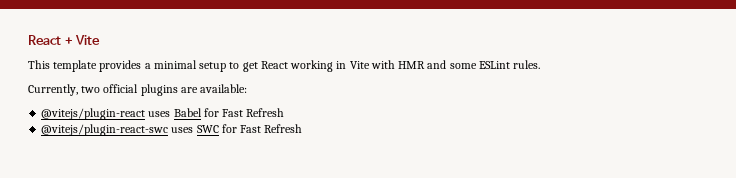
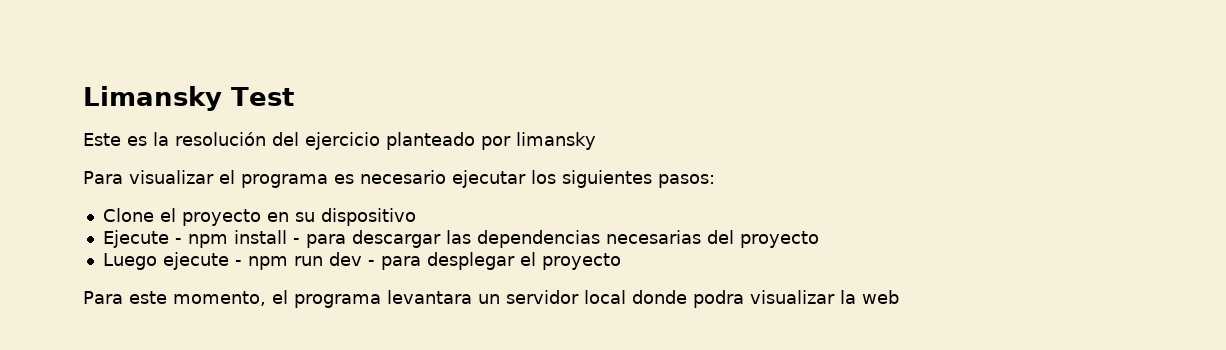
[28,35,101,45] [28,60,541,72] [28,84,248,96] [41,108,285,120] [41,124,303,136] React + Vite // This template provides a minimal setup to get React working in Vite with HMR and some ESLint rules. // Currently, two official plugins are available: // @vitejs/plugin-react uses Babel for Fast Refresh // @vitejs/plugin-react-swc uses SWC for Fast Refresh -> [83,86,294,111] [83,132,596,150] [83,170,715,188] [102,208,416,226] [102,230,819,248] [102,252,621,270] [83,290,899,308] Limansky Test // Este es la resolución del ejercicio planteado por limansky // Para visualizar el programa es necesario ejecutar los siguientes pasos: // Clone el proyecto en su dispositivo // Ejecute - npm install - para descargar las dependencias necesarias del proyecto // Luego ejecute - npm run dev - para desplegar el proyecto // Para este momento, el programa levantara un servidor local donde podra visualizar la web

